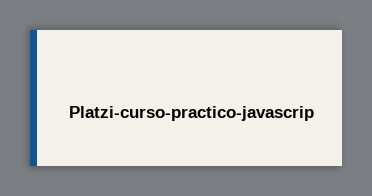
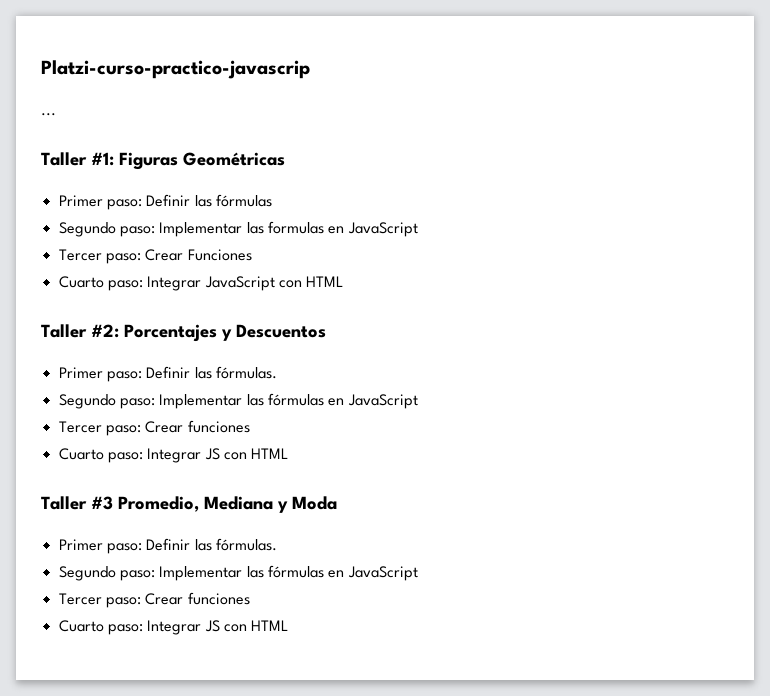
(314, 113) none -> [41,113,56,116] [41,152,285,170] [58,194,272,210] [58,221,418,237] [58,249,252,264] [58,276,344,291] [41,324,326,342] [58,366,277,382] [58,393,418,409] [58,420,250,436] [58,448,289,463] [41,496,337,513] [58,538,277,554] [58,565,418,581] [58,592,250,608] [58,620,289,635] // ... // Taller #1: Figuras Geométricas // Primer paso: Definir las fórmulas // Segundo paso: Implementar las formulas en JavaScript // Tercer paso: Crear Funciones // Cuarto paso: Integrar JavaScript con HTML // Taller #2: Porcentajes y Descuentos // Primer paso: Definir las fórmulas. // Segundo paso: Implementar las fórmulas en JavaScript // Tercer paso: Crear funciones // Cuarto paso: Integrar JS con HTML // Taller #3 Promedio, Mediana y Moda // Primer paso: Definir las fórmulas. // Segundo paso: Implementar las fórmulas en JavaScript // Tercer paso: Crear funciones // Cuarto paso: Integrar JS con HTML

